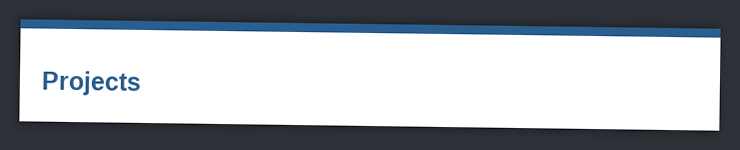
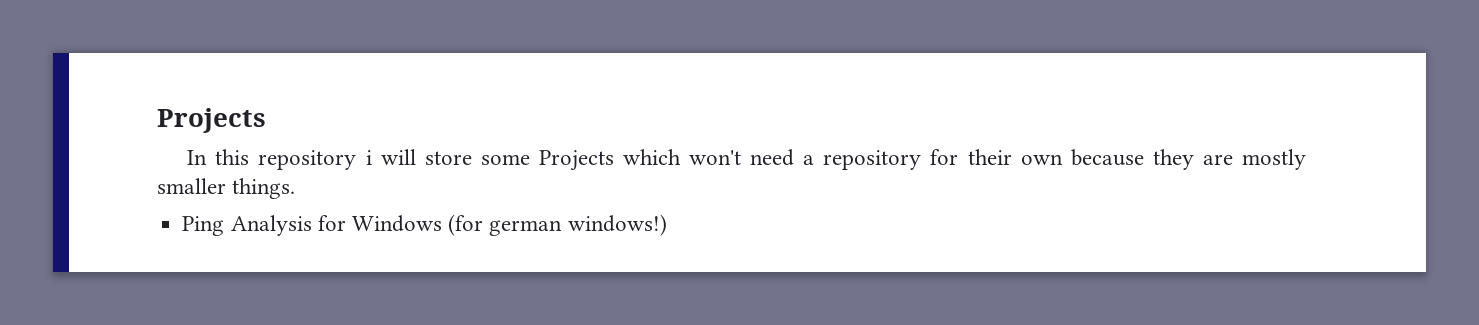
[41,70,142,96] Projects -> [157,108,266,133] [187,149,1306,171] [157,178,296,199] [182,214,667,236] Projects // In this repository i will store some Projects which won't need a repository for their own because they are mostly smaller things. // Ping Analysis for Windows (for german windows!)

